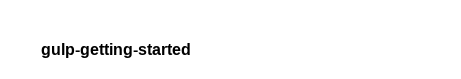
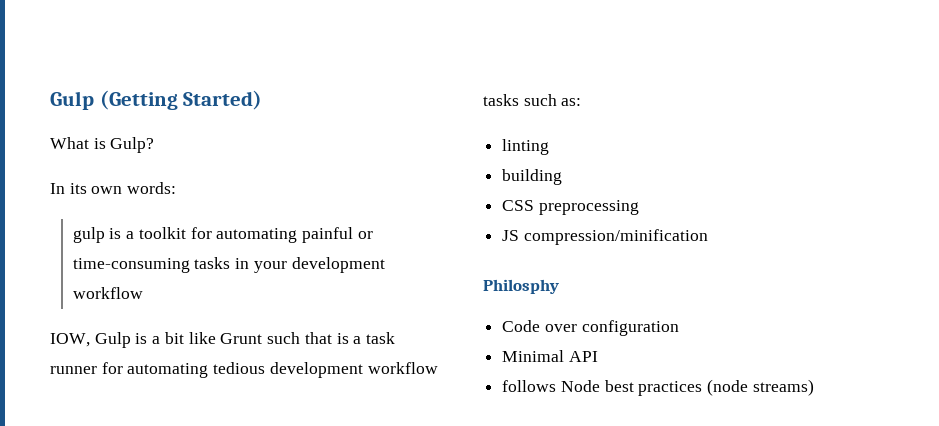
[41,43,191,58] gulp-getting-started -> [50,90,263,110] [50,137,155,153] [50,182,177,194] [72,227,373,243] [72,257,385,273] [72,287,143,299] [50,332,395,348] [50,362,438,378] [483,94,582,106] [502,139,550,155] [502,169,563,185] [502,200,639,215] [502,229,708,245] [483,279,559,294] [502,320,679,336] [502,350,598,362] [502,379,814,396] Gulp (Getting Started) // What is Gulp? // In its own words: // gulp is a toolkit for automating painful or time-consuming tasks in your development workflow // IOW, Gulp is a bit like Grunt such that is a task runner for automating tedious development workflow tasks such as: // linting // building // CSS preprocessing // JS compression/minification // Philosphy // Code over configuration // Minimal API // follows Node best practices (node streams)

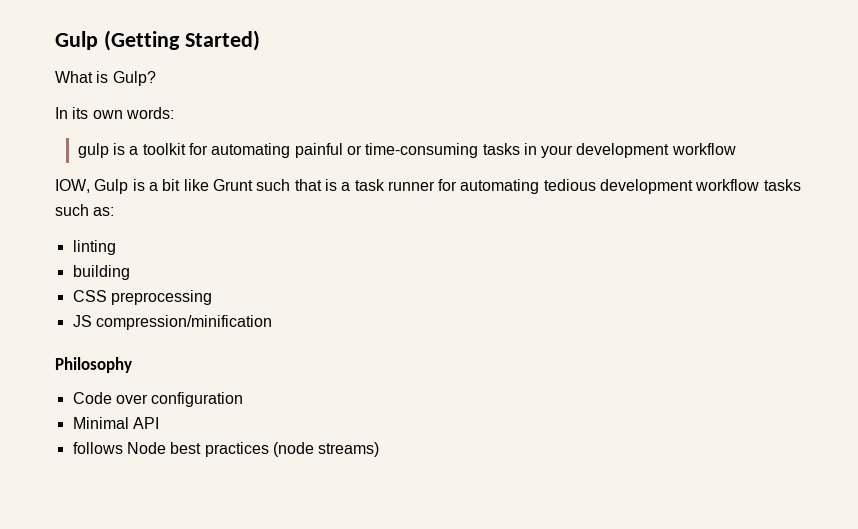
[483,279,559,294] Philosphy -> [55,357,132,373] Philosophy

